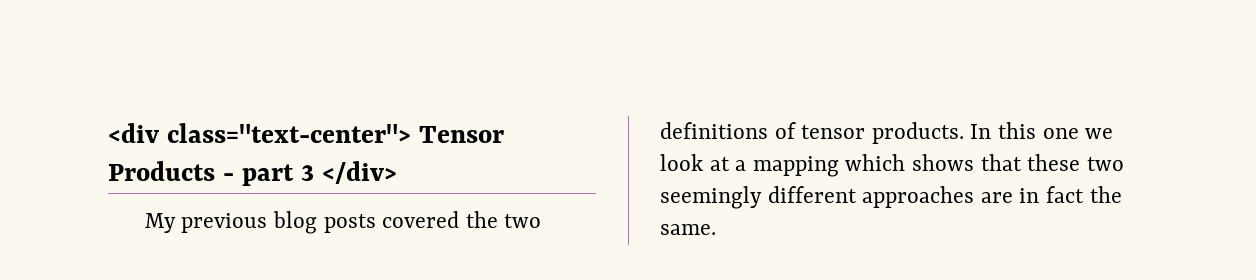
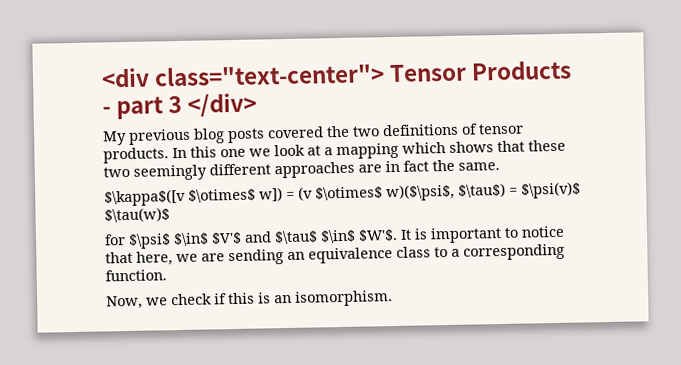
(716, 229) none -> [104,181,581,207] [104,207,170,223] [104,225,565,249] [105,243,565,266] [105,269,167,282] [106,290,393,310] // $\kappa$([v $\otimes$ w]) = (v $\otimes$ w)($\psi$, $\tau$) = $\psi(v)$ $\tau(w)$ // for $\psi$ $\in$ $V'$ and $\tau$ $\in$ $W'$. It is important to notice that here, we are sending an equivalence class to a corresponding function. // Now, we check if this is an isomorphism.

